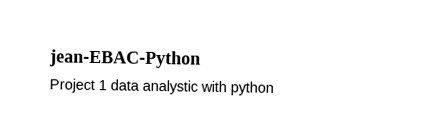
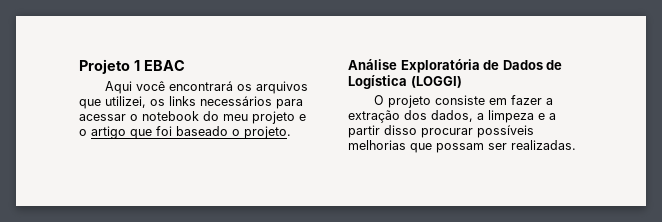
[49,49,201,69] [49,78,274,96] jean-EBAC-Python // Project 1 data analystic with python -> [79,59,185,74] [105,81,309,94] [79,96,303,109] [79,111,306,124] [79,126,291,139] [348,59,563,73] [348,75,462,89] [374,95,554,108] [348,110,556,123] [348,125,534,138] [348,140,576,153] Projeto 1 EBAC // Aqui você encontrará os arquivos que utilizei, os links necessários para acessar o notebook do meu projeto e o artigo que foi baseado o projeto. // Análise Exploratória de Dados de Logística (LOGGI) // O projeto consiste em fazer a extração dos dados, a limpeza e a partir disso procurar possíveis melhorias que possam ser realizadas.

